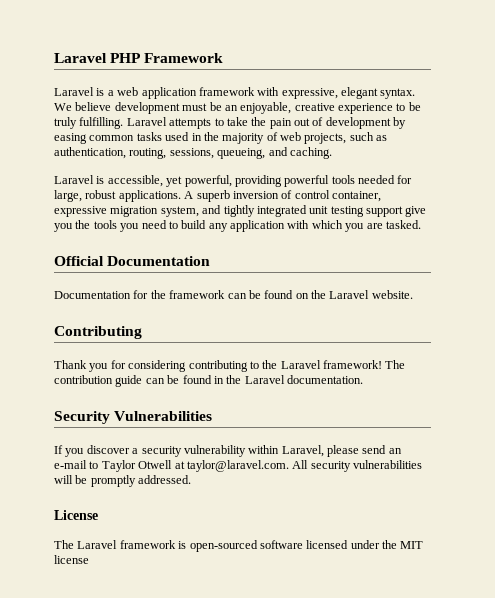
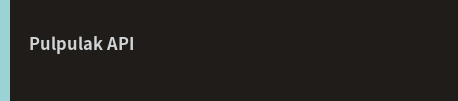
[54,53,224,63] [54,87,416,99] [54,102,421,114] [54,117,407,129] [54,132,388,144] [54,147,332,159] [54,175,413,187] [54,190,381,202] [54,205,427,217] [54,220,421,232] [54,256,211,266] [54,290,413,299] [54,326,142,339] [54,360,406,372] [54,375,363,387] [54,411,213,424] [54,445,402,457] [54,460,422,472] [54,475,192,487] [54,510,98,520] [54,540,424,552] [54,555,89,564] Laravel PHP Framework // Laravel is a web application framework with expressive, elegant syntax. We believe development must be an enjoyable, creative experience to be truly fulfilling. Laravel attempts to take the pain out of development by easing common tasks used in the majority of web projects, such as authentication, routing, sessions, queueing, and caching. // Laravel is accessible, yet powerful, providing powerful tools needed for large, robust applications. A superb inversion of control container, expressive migration system, and tightly integrated unit testing support give you the tools you need to build any application with which you are tasked. // Official Documentation // Documentation for the framework can be found on the Laravel website. // Contributing // Thank you for considering contributing to the Laravel framework! The contribution guide can be found in the Laravel documentation. // Security Vulnerabilities // If you discover a security vulnerability within Laravel, please send an e-mail to Taylor Otwell at taylor@laravel.com. All security vulnerabilities will be promptly addressed. // License // The Laravel framework is open-sourced software licensed under the MIT license -> [29,36,135,54] Pulpulak API

